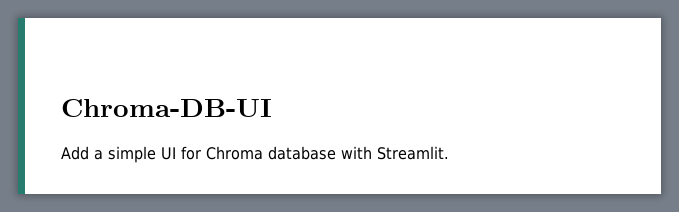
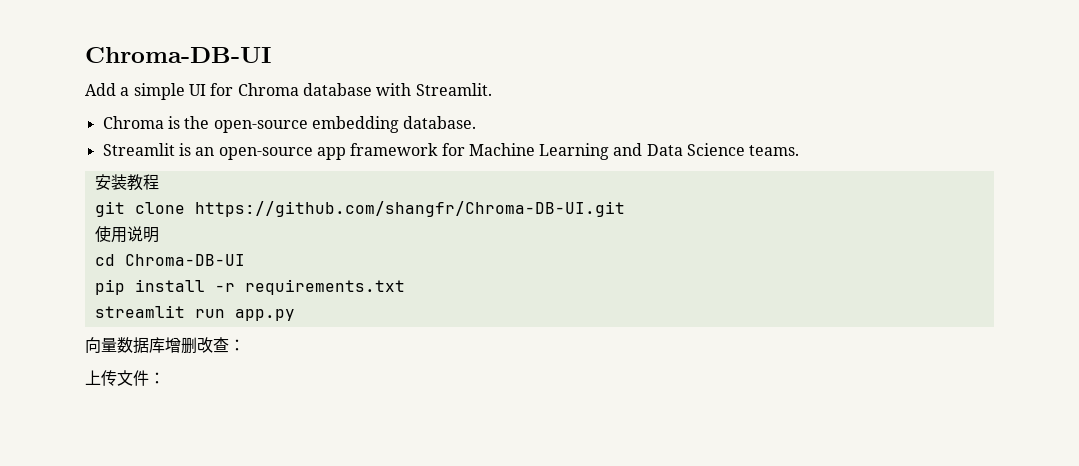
(449, 153) none -> [102,116,477,133] [102,143,800,160] [94,174,159,191] [94,201,625,217] [94,226,159,243] [94,254,245,266] [94,279,405,295] [94,305,295,321] [85,337,245,354] [85,370,165,386] // Chroma is the open-source embedding database. // Streamlit is an open-source app framework for Machine Learning and Data Science teams. // 安装教程 // git clone https://github.com/shangfr/Chroma-DB-UI.git // 使用说明 // cd Chroma-DB-UI // pip install -r requirements.txt // streamlit run app.py // 向量数据库增删改查： // 上传文件：

